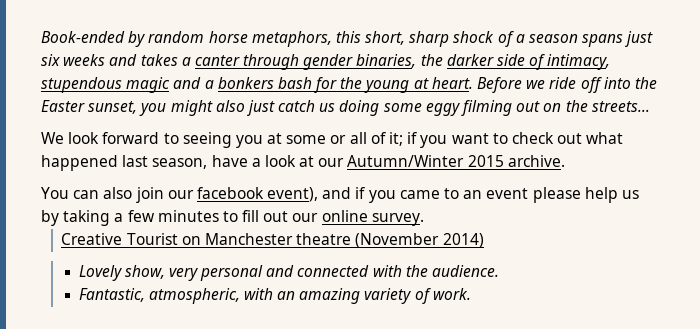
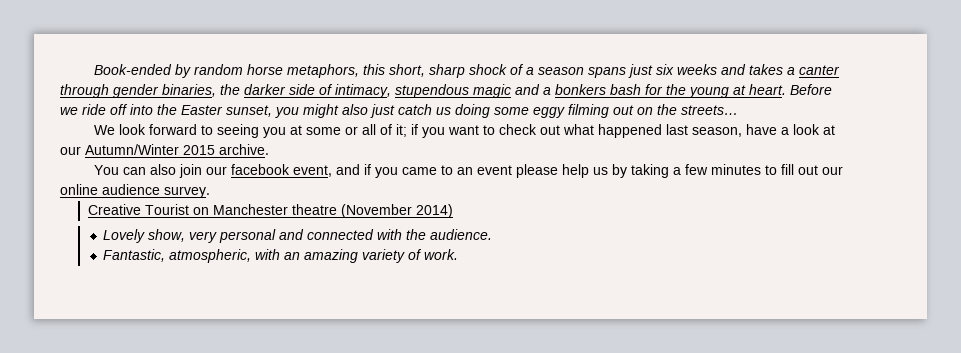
[267,187,319,202] event), -> [292,165,332,177] event,
(368, 216) none -> [102,184,160,195] audience

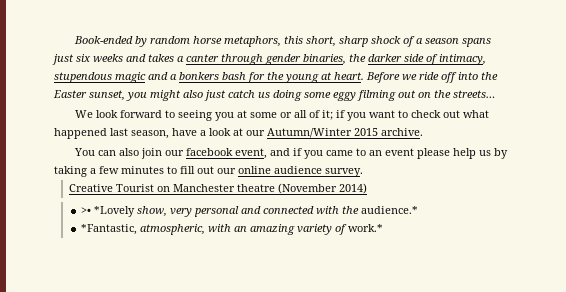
[103,229,146,243] Lovely -> [80,206,135,217] >• *Lovely
[430,229,493,240] [103,249,166,262] audience. // Fantastic, -> [360,206,418,214] [80,224,137,235] audience.* // *Fantastic,
[424,249,459,260] work. -> [347,224,383,232] work.*

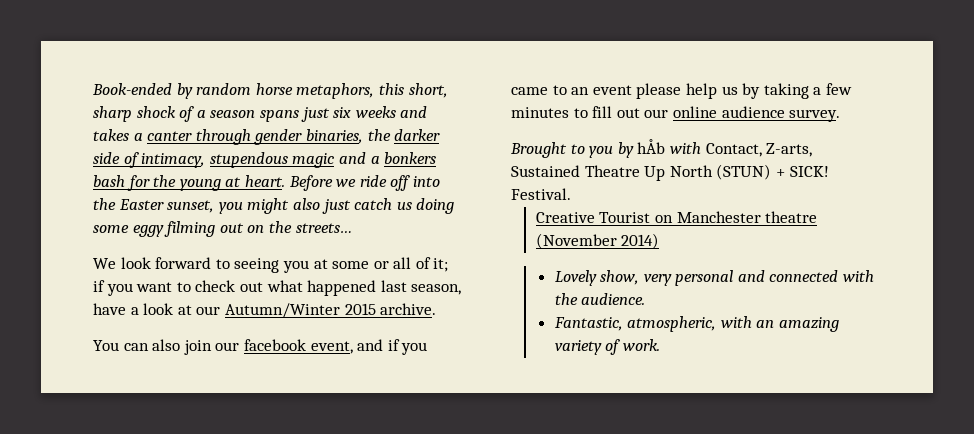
(363, 172) none -> [510,139,813,158] [511,164,829,181] [511,188,571,200] // Brought to you by hÅb with Contact, Z-arts, Sustained Theatre Up North (STUN) + SICK! Festival.
[80,206,135,217] >• *Lovely -> [554,270,597,286] Lovely
[360,206,418,214] [80,224,137,235] audience.* // *Fantastic, -> [581,293,646,305] [553,317,623,331] audience. // Fantastic,
[347,224,383,232] work.* -> [622,339,660,351] work.

